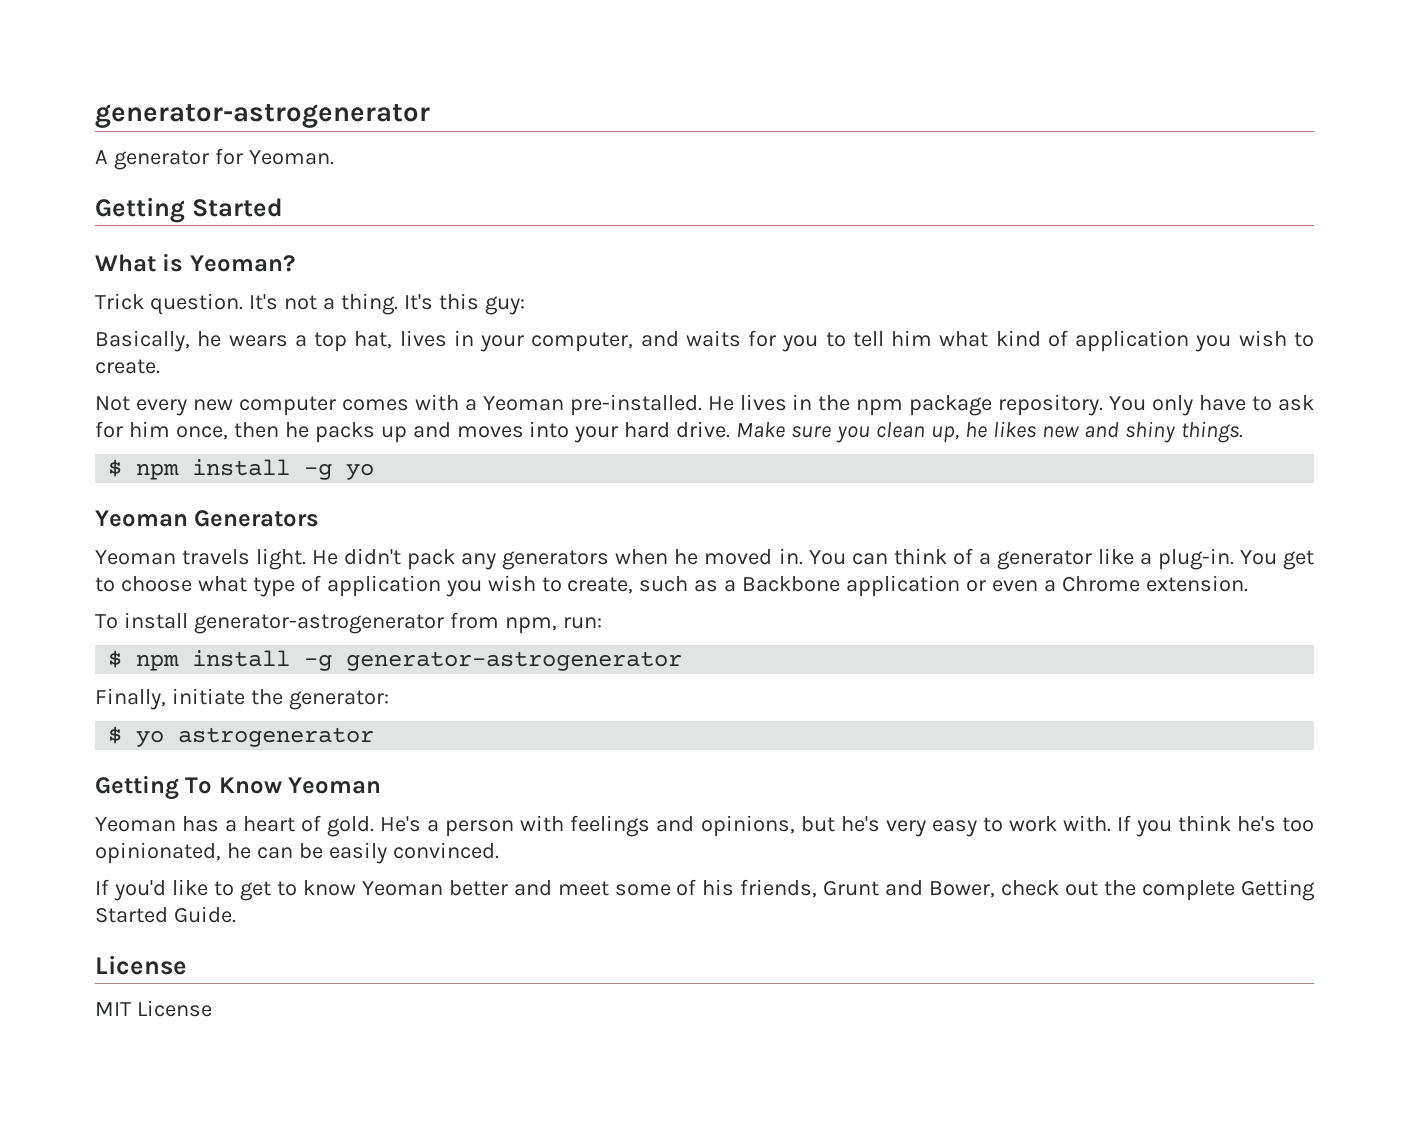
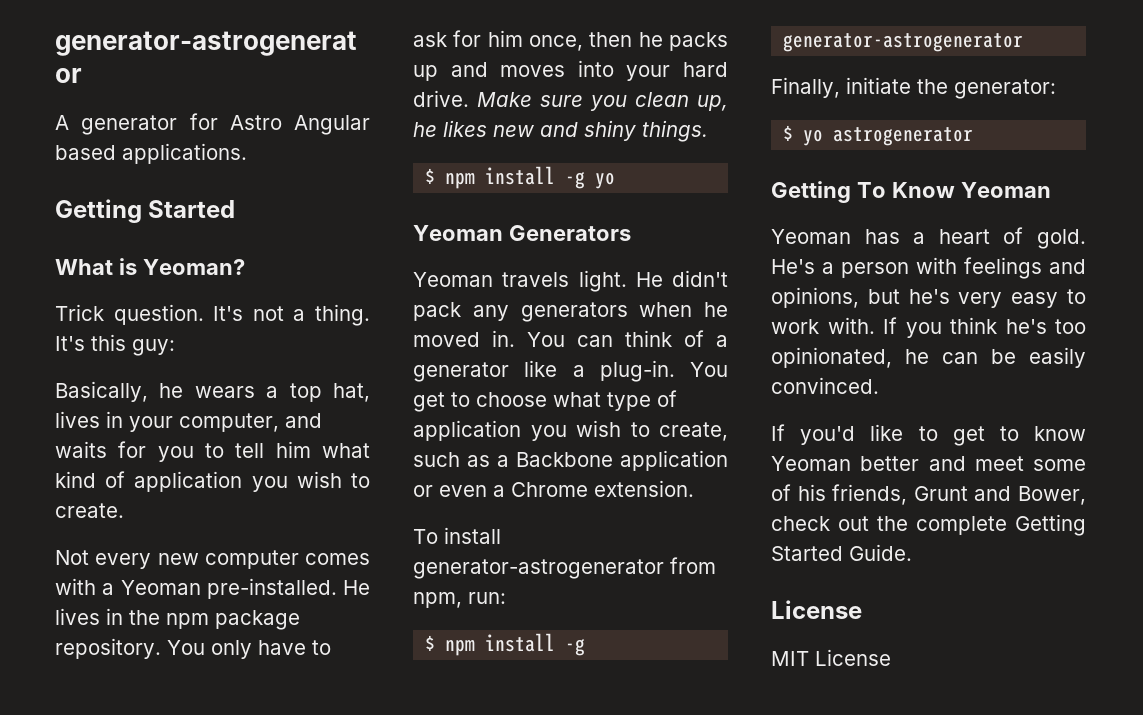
[248,150,334,165] Yeoman. -> [229,115,370,135] [55,143,247,164] Astro Angular based applications.

